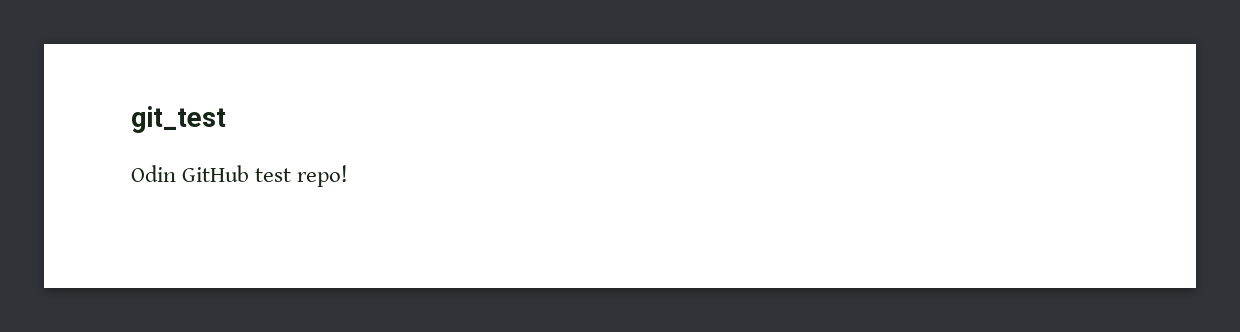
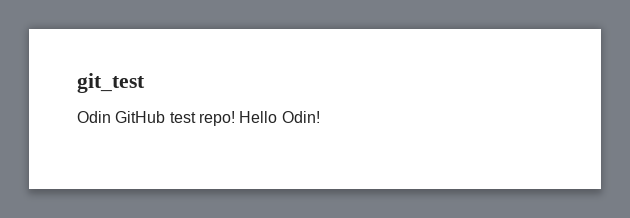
(349, 176) none -> [239,111,320,123] Hello Odin!

